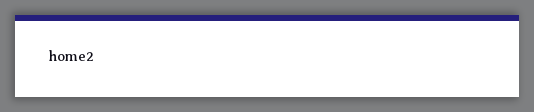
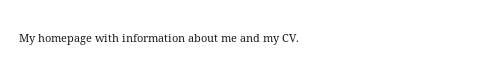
[49,50,94,61] home2 -> [19,34,299,45] My homepage with information about me and my CV.

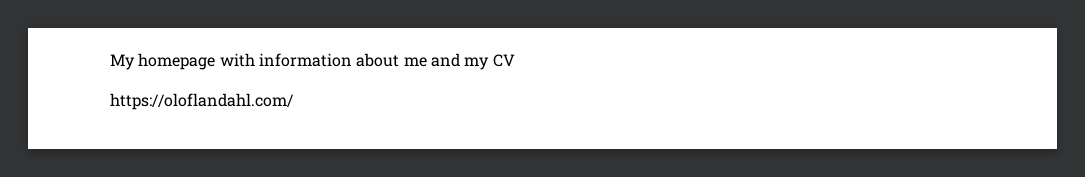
[282,34,299,42] CV. -> [492,54,515,67] [110,93,294,110] CV // https://oloflandahl.com/

